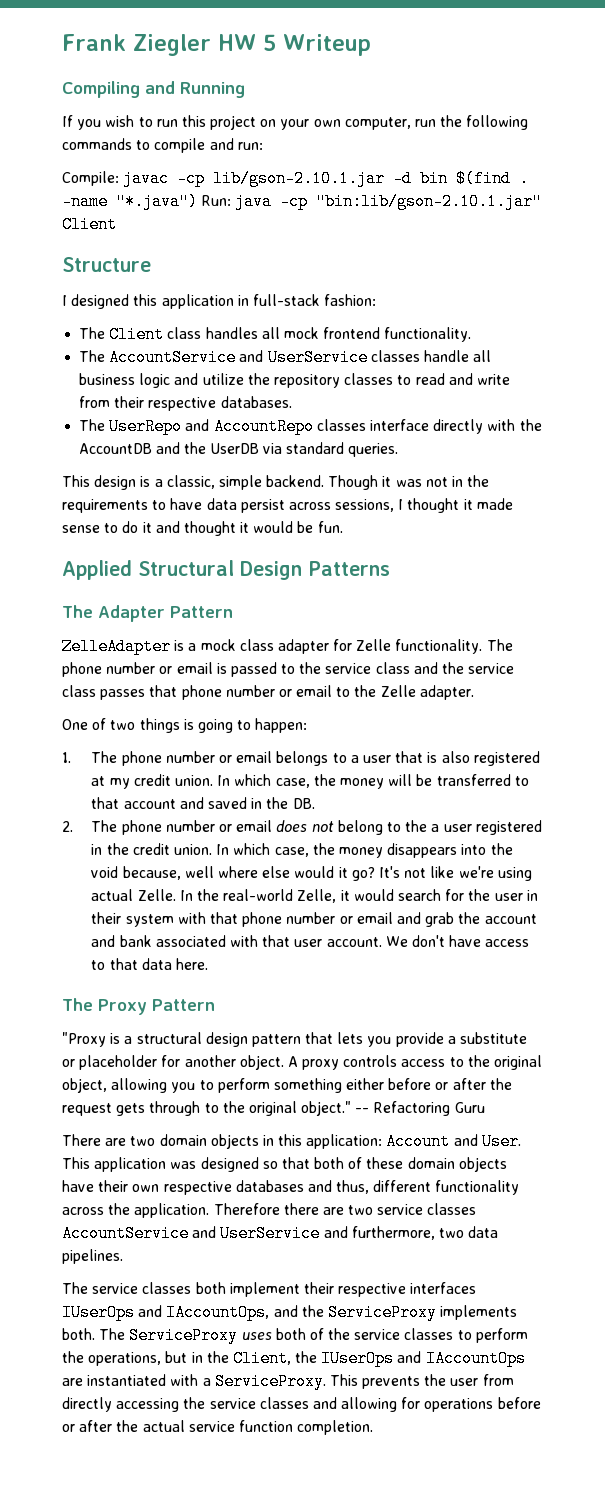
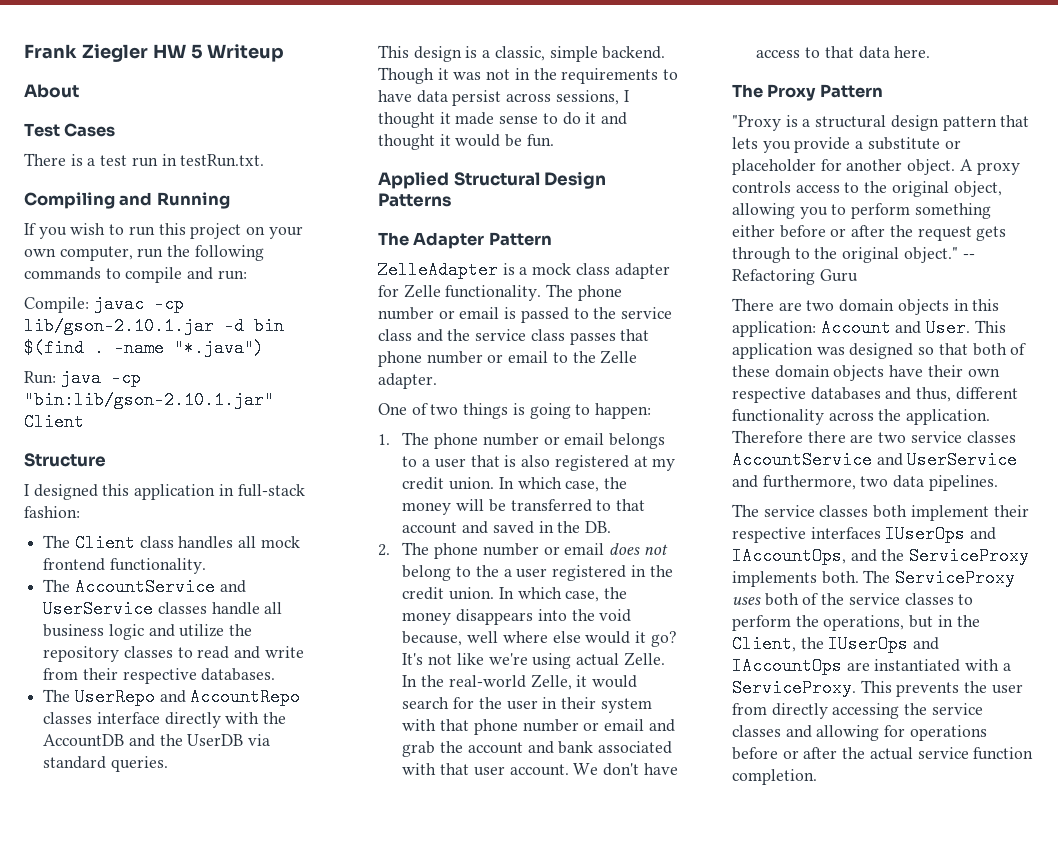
(371, 45) none -> [24,84,79,98] [24,123,116,137] [24,153,265,167] // About // Test Cases // There is a test run in testRun.txt.
(198, 201) none -> (264, 348) //

